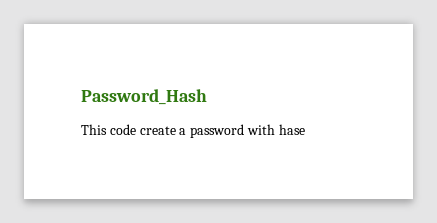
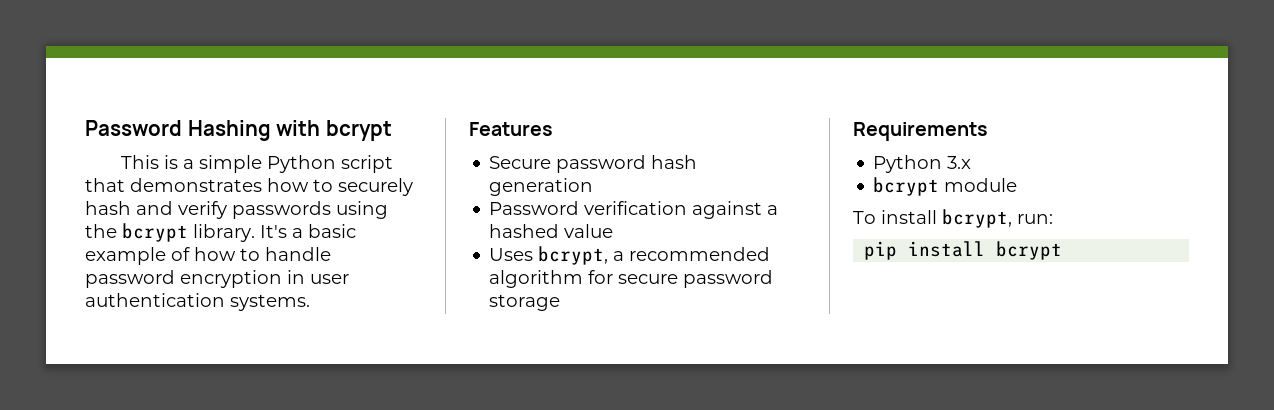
[81,89,207,105] [81,124,305,138] Password_Hash // This code create a password with hase -> [85,120,392,141] [121,155,394,173] [85,178,413,196] [85,201,388,219] [85,223,356,242] [85,247,331,265] [85,270,349,288] [85,293,310,311] [469,122,553,136] [489,155,698,173] [489,178,594,196] [489,201,779,219] [489,224,614,238] [489,246,771,265] [489,270,774,288] [489,294,561,311] [853,122,988,141] [873,155,972,173] [873,177,1018,196] [853,209,1053,228] [864,241,1063,260] Password Hashing with bcrypt // This is a simple Python script that demonstrates how to securely hash and verify passwords using the bcrypt library. It's a basic example of how to handle password encryption in user authentication systems. // Features // Secure password hash generation // Password verification against a hashed value // Uses bcrypt, a recommended algorithm for secure password storage // Requirements // Python 3.x // bcrypt module // To install bcrypt, run: // pip install bcrypt

